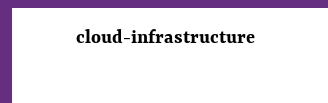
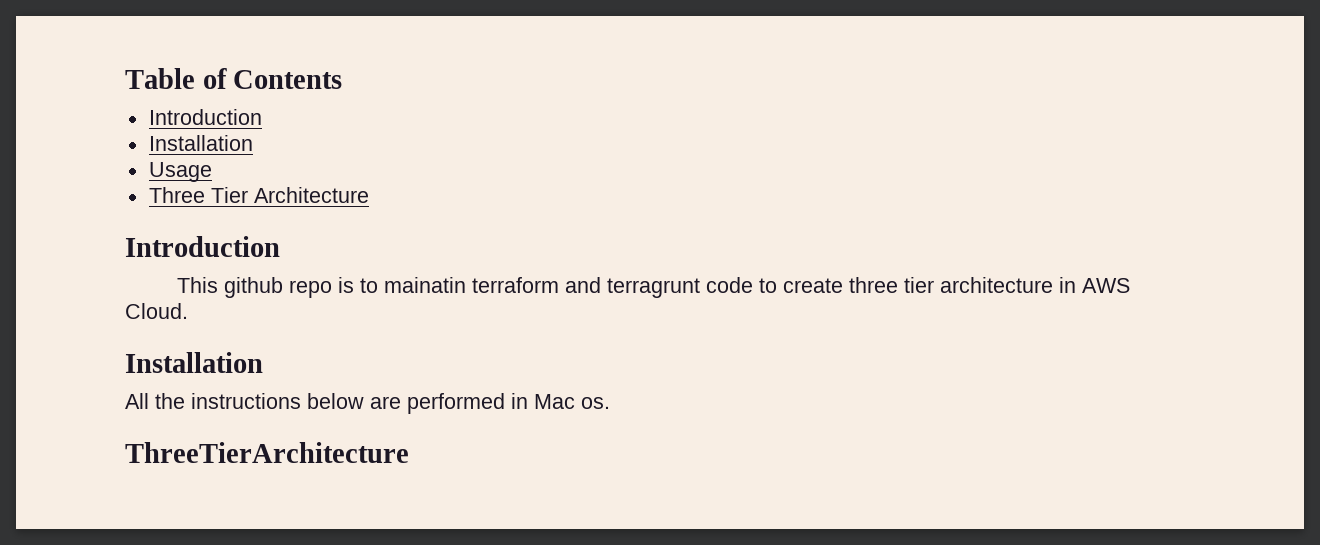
[76,29,255,43] cloud-infrastructure -> [125,68,343,89] [148,109,262,125] [148,135,253,151] [148,162,212,182] [148,187,369,203] [125,236,280,257] [176,277,1130,298] [125,303,188,319] [125,352,263,373] [125,393,610,414] [125,442,409,463] Table of Contents // Introduction // Installation // Usage // Three Tier Architecture // Introduction // This github repo is to mainatin terraform and terragrunt code to create three tier architecture in AWS Cloud. // Installation // All the instructions below are performed in Mac os. // ThreeTierArchitecture

